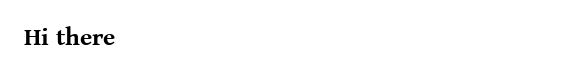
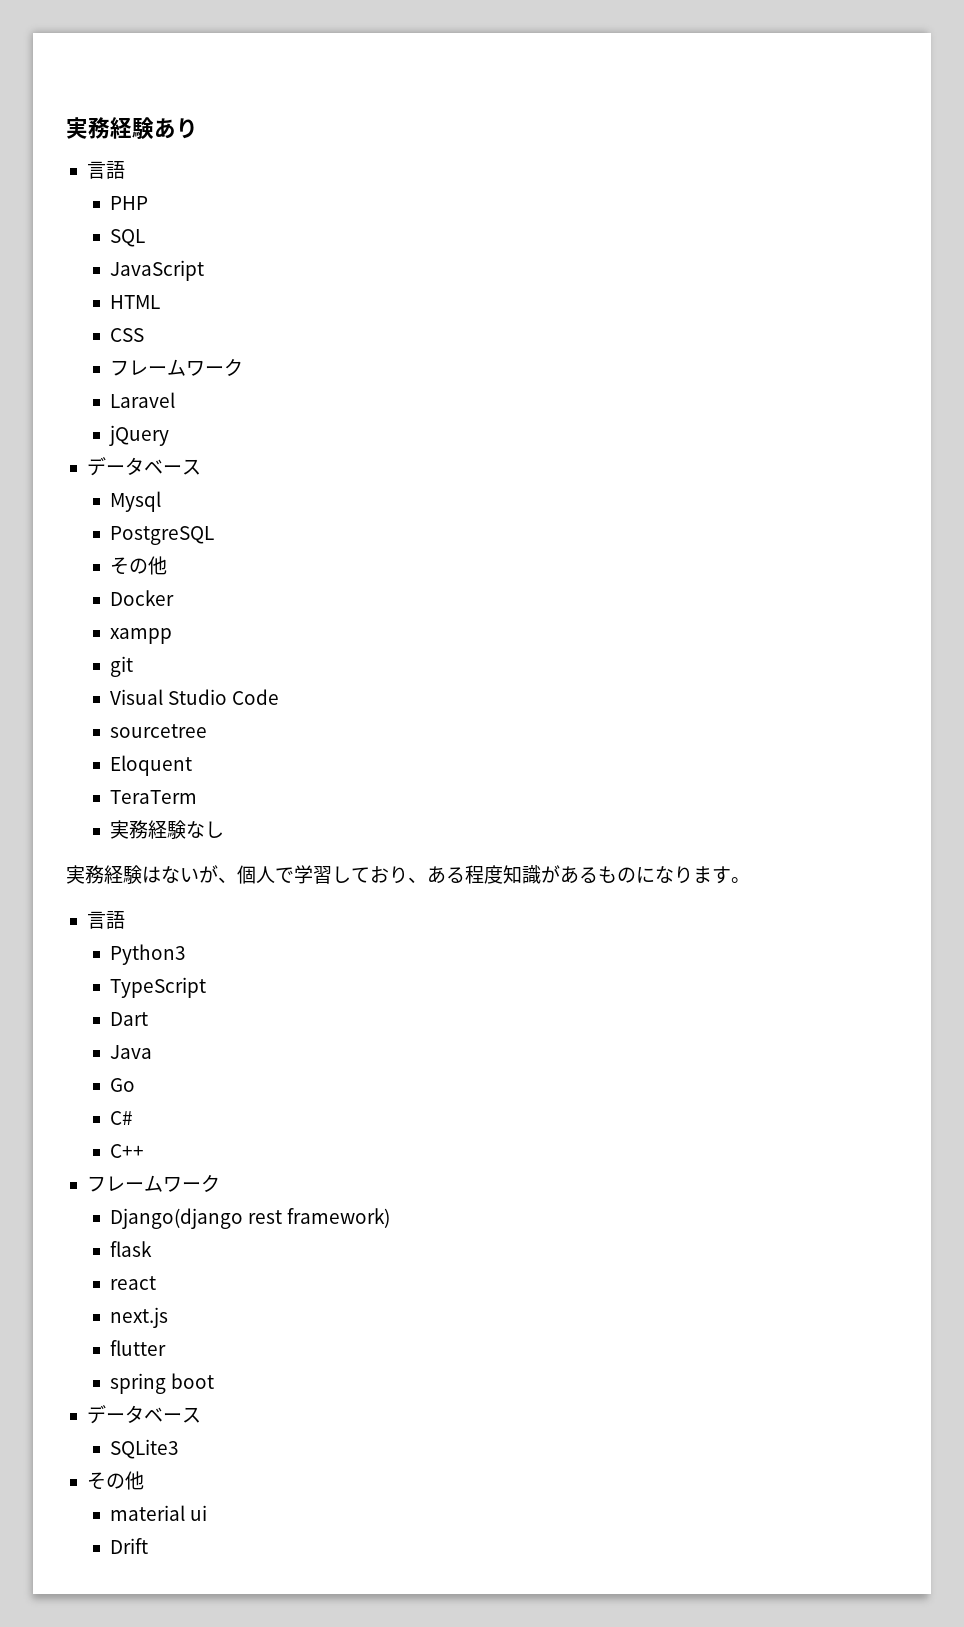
[24,26,115,45] Hi there -> [66,117,198,139] [86,161,125,179] [109,196,148,210] [109,229,145,247] [109,260,204,281] [109,295,160,309] [109,328,144,342] [109,358,243,376] [109,392,175,408] [108,425,169,446] [86,457,201,476] [109,491,161,512] [109,526,214,545] [109,556,167,575] [109,590,174,606] [109,628,172,644] [109,656,133,677] [109,689,280,705] [109,724,207,738] [109,755,192,776] [109,790,197,804] [109,820,224,840] [66,865,750,885] [86,911,125,929] [109,944,186,965] [109,977,206,998] [109,1012,148,1026] [109,1045,152,1059] [109,1078,135,1092] [109,1111,133,1125] [109,1144,144,1158] [86,1174,220,1192] [109,1208,391,1229] [109,1241,152,1257] [109,1276,156,1290] [109,1307,168,1328] [109,1340,166,1356] [109,1373,215,1394] [86,1405,201,1424] [109,1439,179,1459] [86,1471,144,1490] [109,1505,208,1521] [109,1538,148,1554] 実務経験あり // 言語 // PHP // SQL // JavaScript // HTML // CSS // フレームワーク // Laravel // jQuery // データベース // Mysql // PostgreSQL // その他 // Docker // xampp // git // Visual Studio Code // sourcetree // Eloquent // TeraTerm // 実務経験なし // 実務経験はないが、個人で学習しており、ある程度知識があるものになります。 // 言語 // Python3 // TypeScript // Dart // Java // Go // C# // C++ // フレームワーク // Django(django rest framework) // flask // react // next.js // flutter // spring boot // データベース // SQLite3 // その他 // material ui // Drift

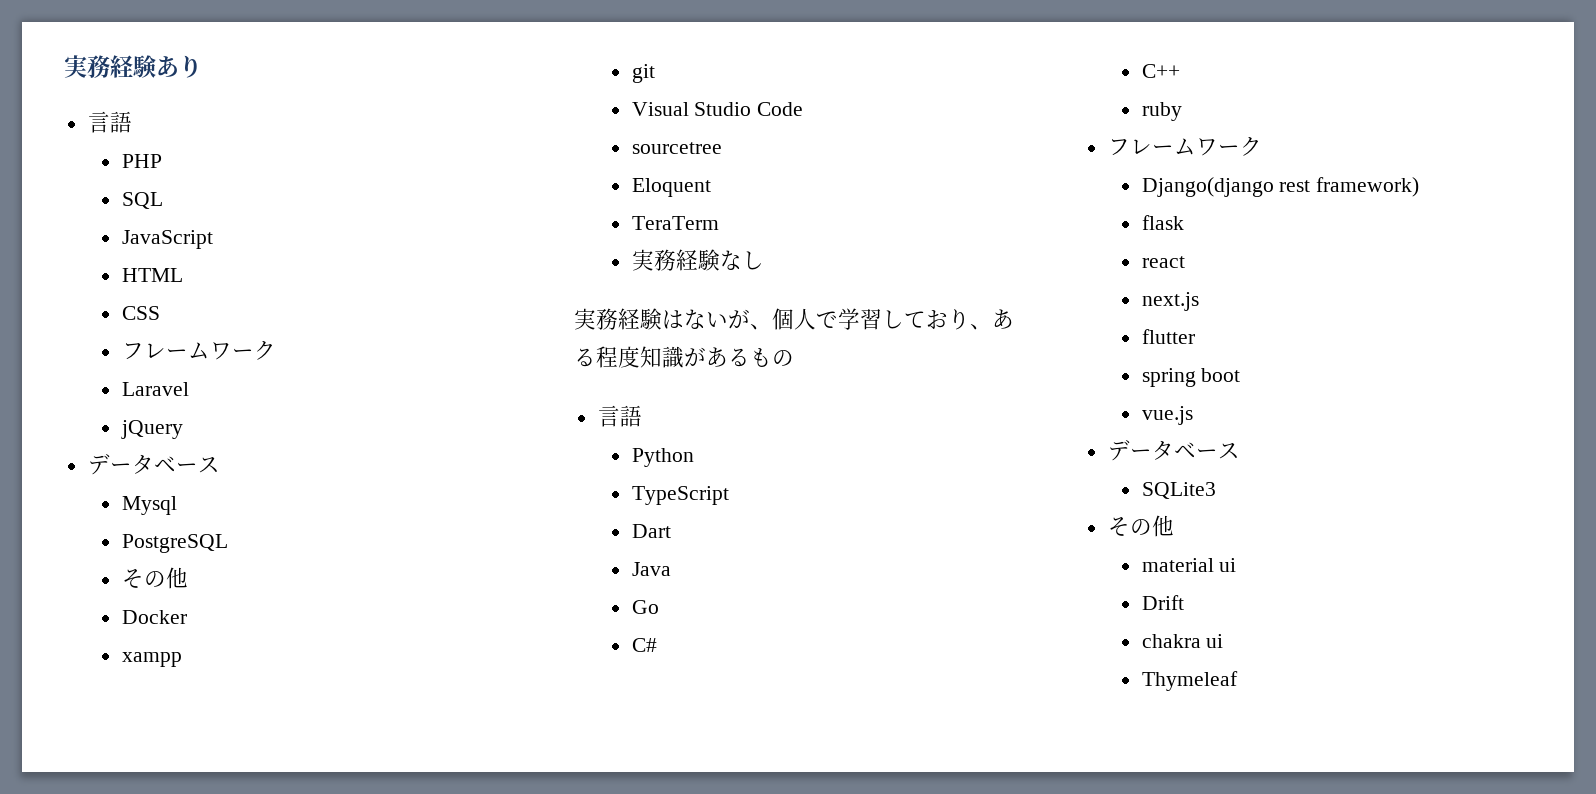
[636,866,750,884] [86,911,125,929] [109,944,186,965] になります。 // 言語 // Python3 -> [597,405,642,427] [631,448,694,467] // 言語 // Python
(144, 1151) none -> [1141,102,1182,121] // ruby
(215, 1381) none -> [1141,406,1193,425] // vue.js
(148, 1546) none -> [1141,634,1224,648] [1141,671,1238,691] // chakra ui // Thymeleaf

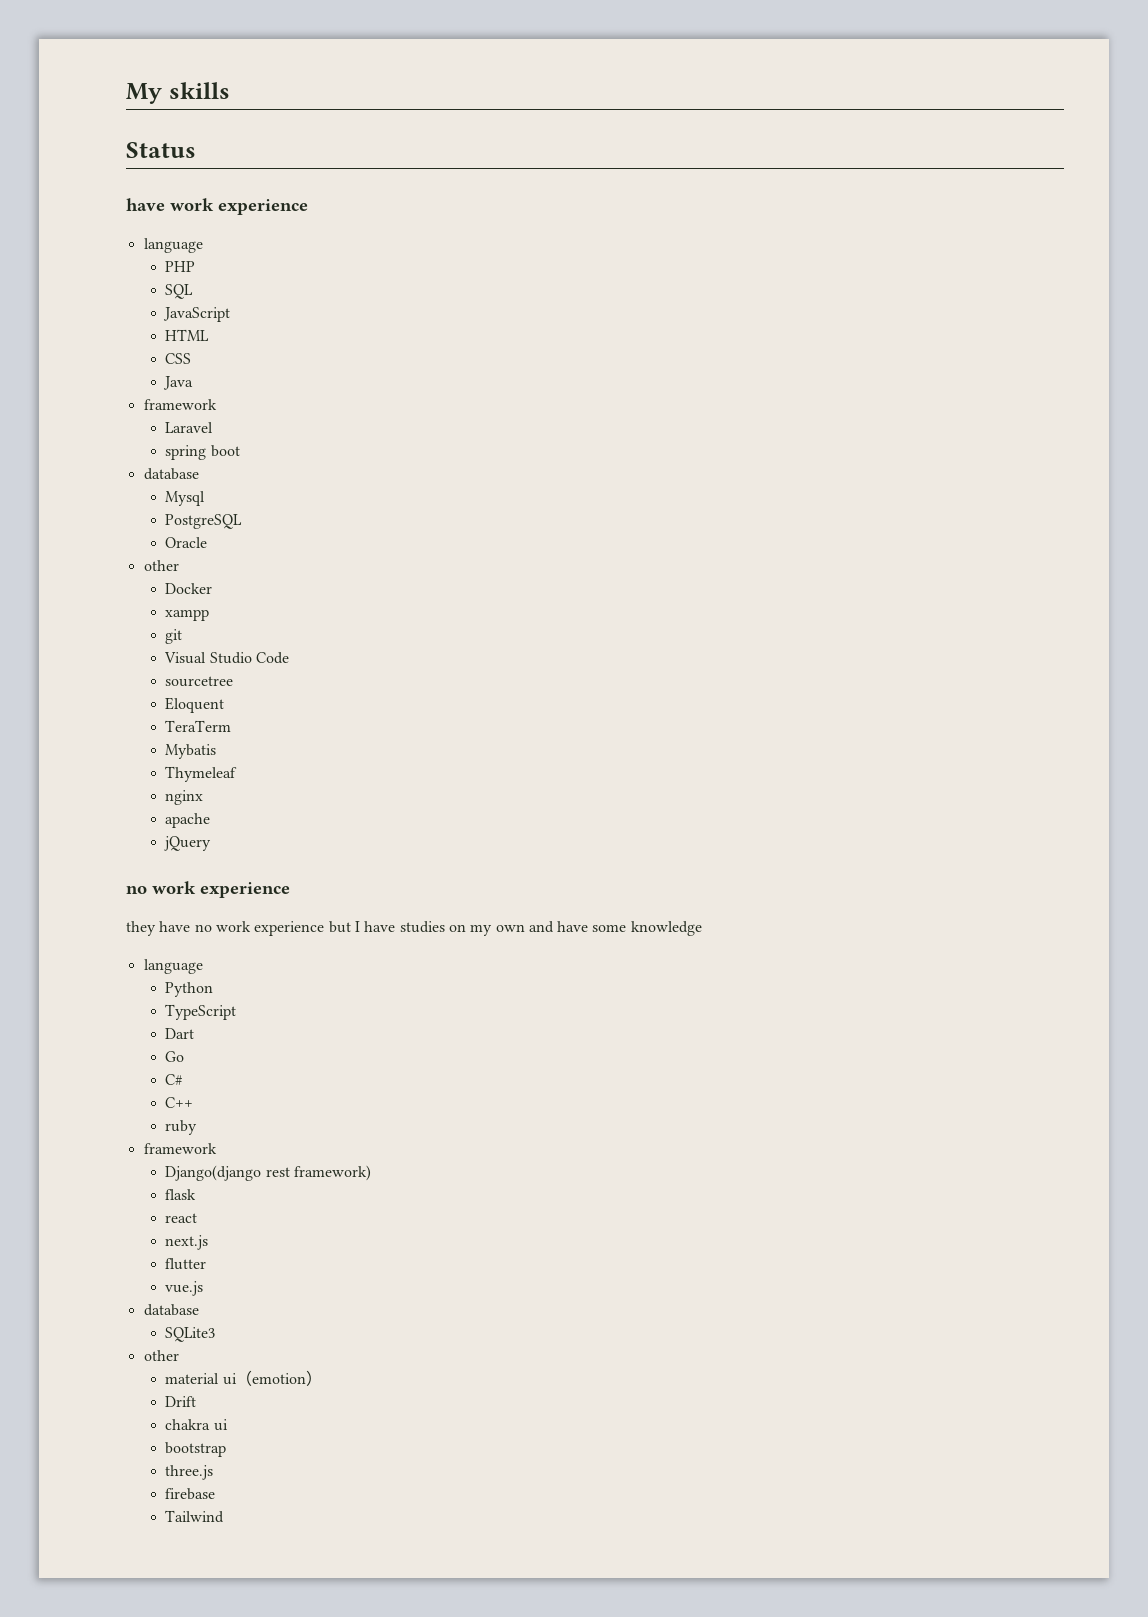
[64,55,202,78] [87,111,132,133] 実務経験あり // 言語 -> [126,82,230,104] [126,142,196,158] [126,198,308,215] [143,238,203,253] My skills // Status // have work experience // language
[121,341,276,360] [121,382,189,396] [120,420,183,439] [87,454,220,475] フレームワーク // Laravel // jQuery // データベース -> [163,376,194,390] [143,399,217,410] [165,422,214,433] [165,445,240,460] [143,468,199,480] Java // framework // Laravel // spring boot // database
[121,567,188,589] その他 -> [165,537,208,548] [143,560,179,571] Oracle // other
[631,249,764,271] [574,308,1014,330] [574,346,794,368] [597,405,642,427] 実務経験なし // 実務経験はないが、個人で学習しており、ある程度知識があるもの // 言語 -> [165,744,217,759] [165,766,238,782] [165,790,204,805] [165,813,211,828] [164,836,212,851] [126,881,290,898] [126,921,702,936] [143,959,203,974] Mybatis // Thymeleaf // nginx // apache // jQuery // no work experience // they have no work experience but I have studies on my own and have some knowledge // language
[631,562,671,576] // Java -> (195, 1033) none
[1107,137,1262,156] フレームワーク -> [143,1143,217,1154] framework
[1141,368,1241,387] // spring boot -> (207, 1264) none
[1107,440,1240,461] データベース -> [143,1304,199,1316] database
[1107,515,1174,537] その他 -> [143,1350,179,1361] other
(1237, 565) none -> [235,1370,322,1386] （emotion）
[1141,671,1238,691] Thymeleaf -> [165,1442,227,1457] [165,1465,214,1480] [165,1488,216,1500] [165,1510,225,1523] bootstrap // three.js // firebase // Tailwind

